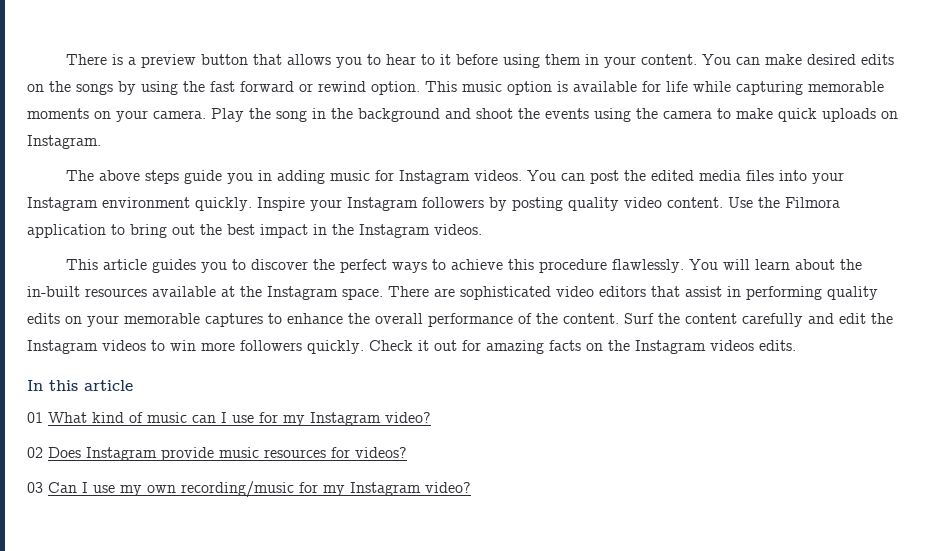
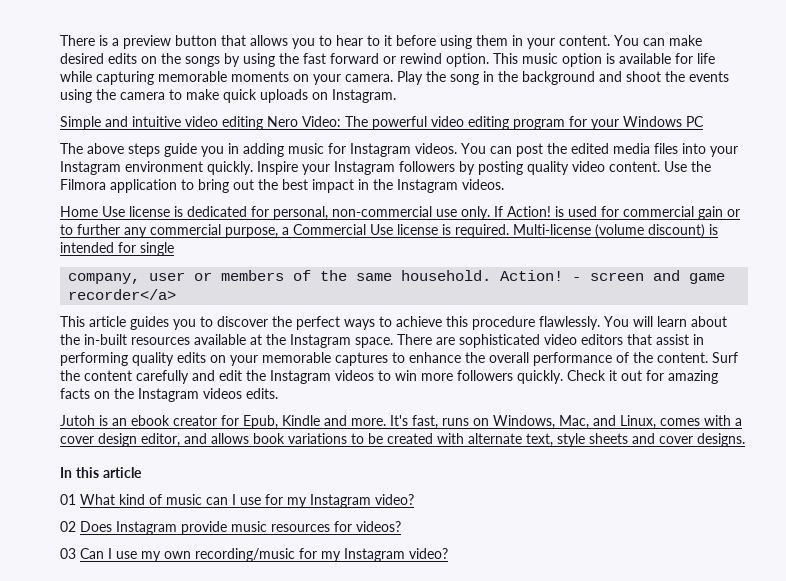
(101, 142) none -> [60,116,704,130] // Simple and intuitive video editing Nero Video: The powerful video editing program for your Windows PC
(482, 229) none -> [60,206,740,220] [60,224,718,238] [60,242,174,256] [68,270,726,284] [68,289,177,300] // Home Use license is dedicated for personal, non-commercial use only. If Action! is used for commercial gain or to further any commercial purpose, a Commercial Use license is required. Multi-license (volume discount) is intended for single // company, user or members of the same household. Action! - screen and game recorder</a>
(796, 345) none -> [60,415,742,429] [60,433,745,447] // Jutoh is an ebook creator for Epub, Kindle and more. It's fast, runs on Windows, Mac, and Linux, comes with a cover design editor, and allows book variations to be created with alternate text, style sheets and cover designs.

